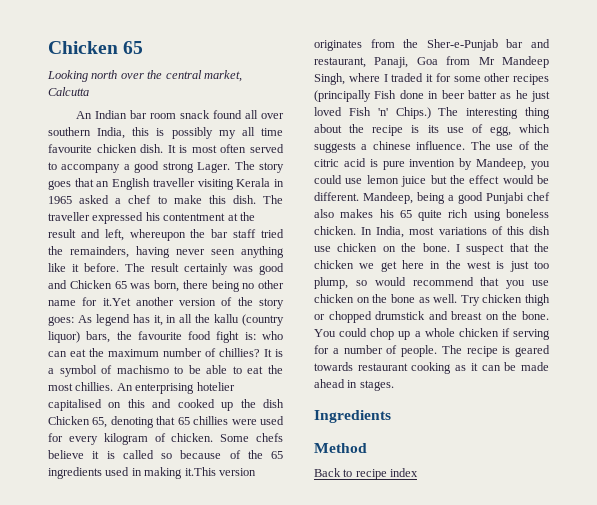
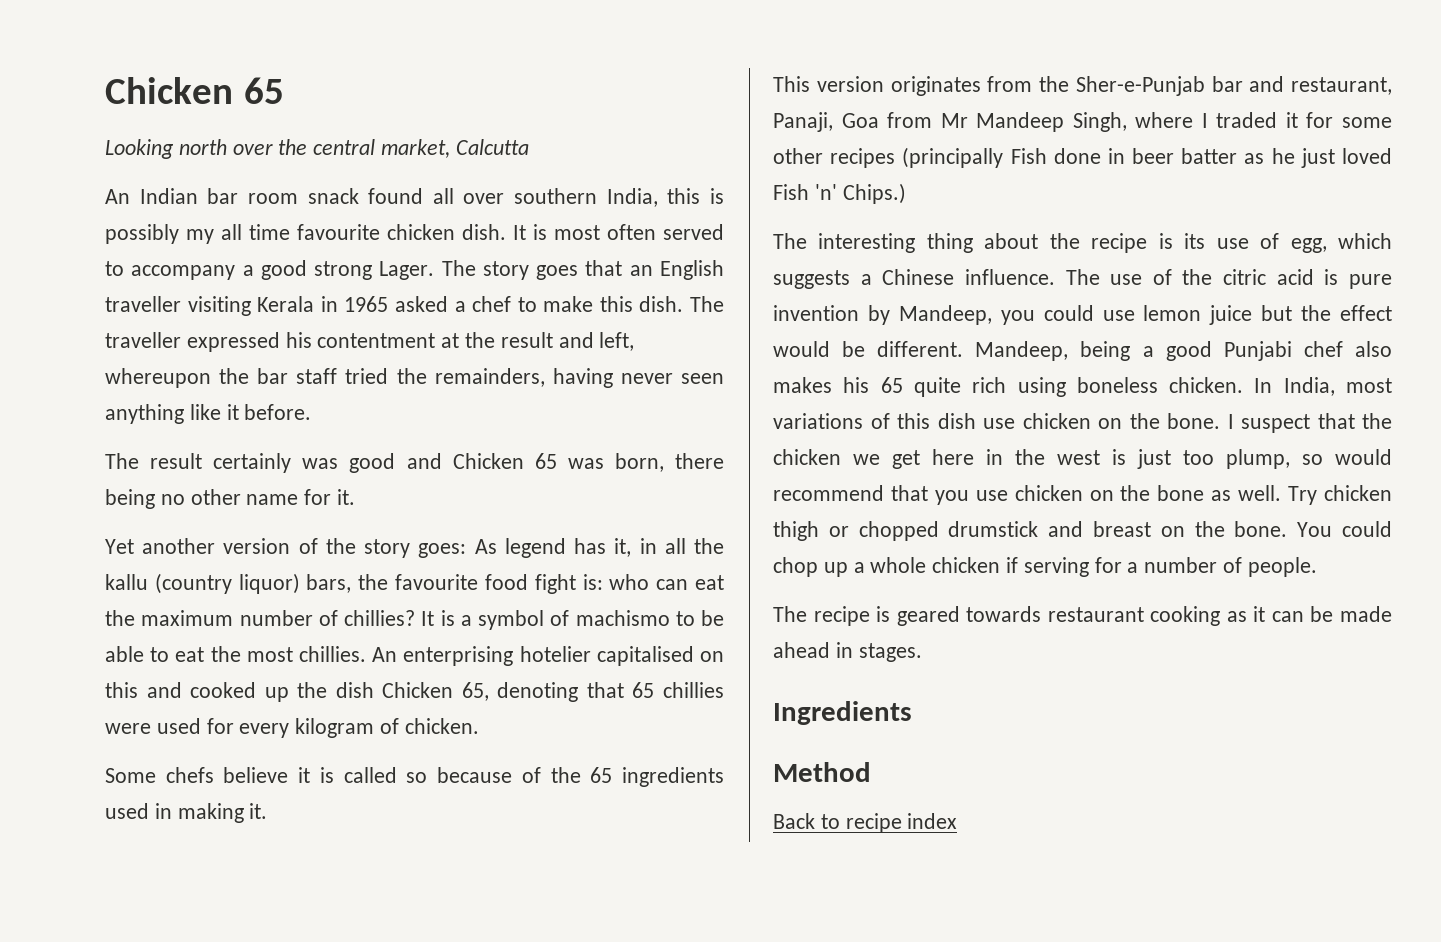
(119, 267) none -> (312, 412) //
[102,298,131,306] it.Yet -> [337,489,356,505] [105,539,134,554] it. // Yet
(214, 437) none -> (479, 726) //
[184,467,216,476] it.This -> [249,803,268,819] [773,76,810,92] it. // This
(431, 113) none -> (906, 193) //
[372,141,411,150] chinese -> [882,269,955,285] Chinese
(437, 351) none -> (1317, 567) //

